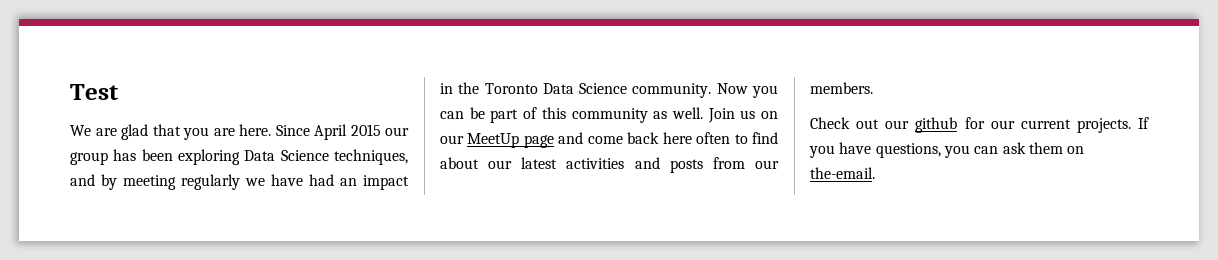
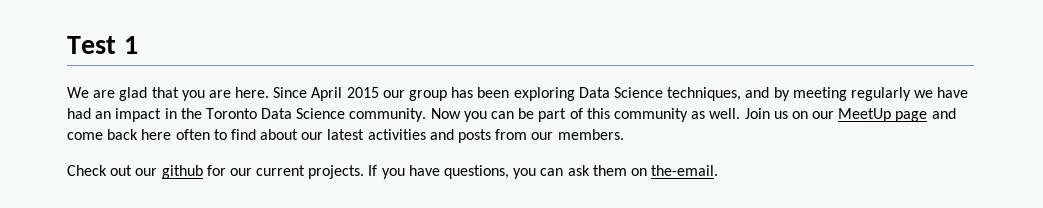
(119, 92) none -> [123,36,138,54] 1

